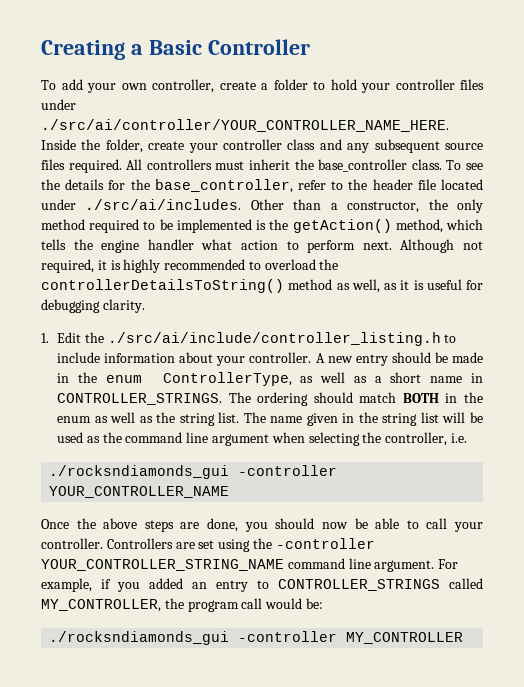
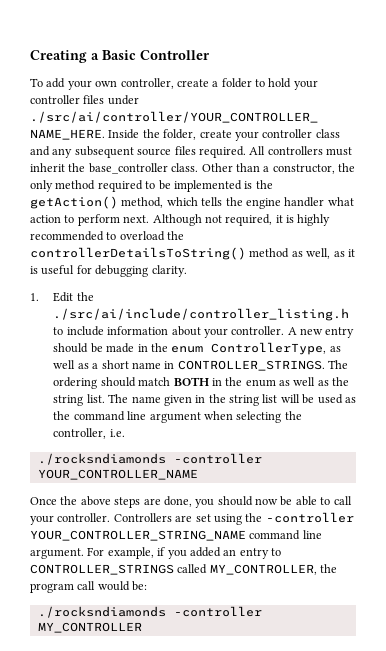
[446,160,484,170] [41,179,483,193] [41,199,242,210] To see the details for the base_controller, refer to the header file located under ./src/ai/includes. -> (199, 167) none
[49,465,230,479] ./rocksndiamonds_gui -> [37,453,166,465] ./rocksndiamonds
[49,631,230,645] ./rocksndiamonds_gui -> [37,606,166,618] ./rocksndiamonds

